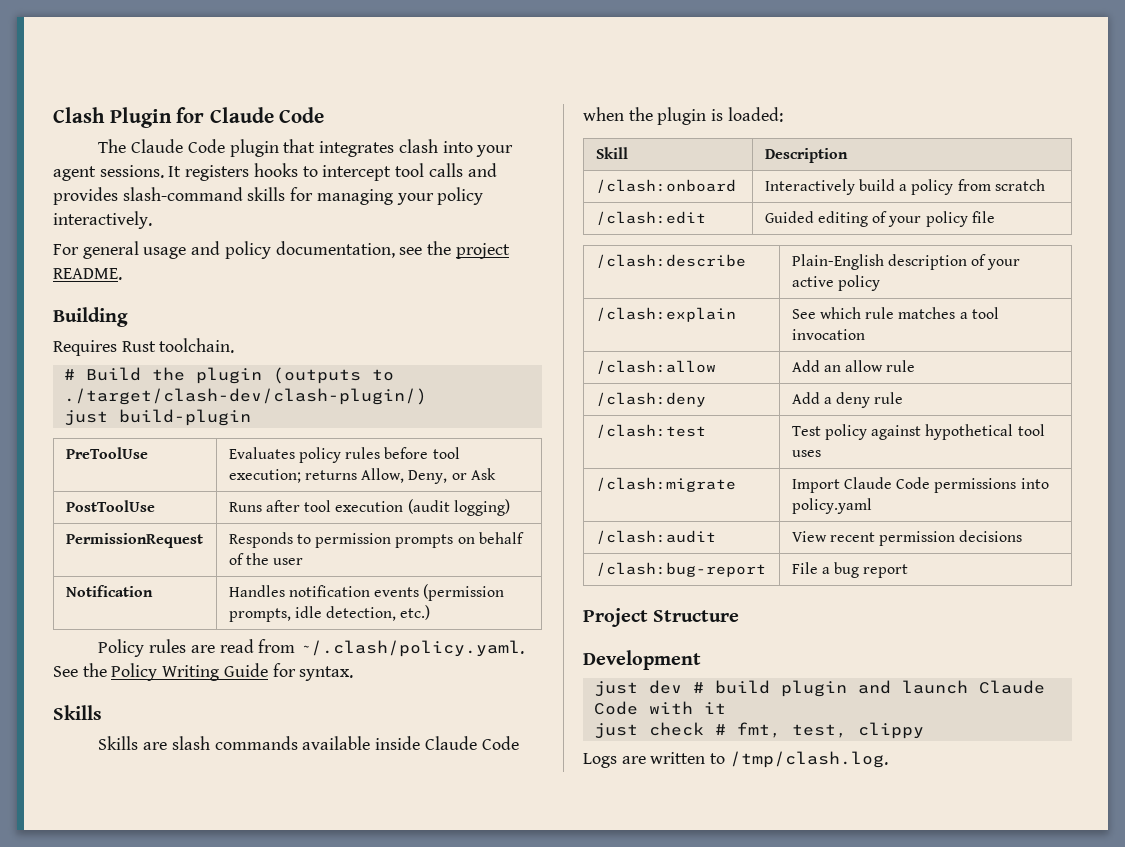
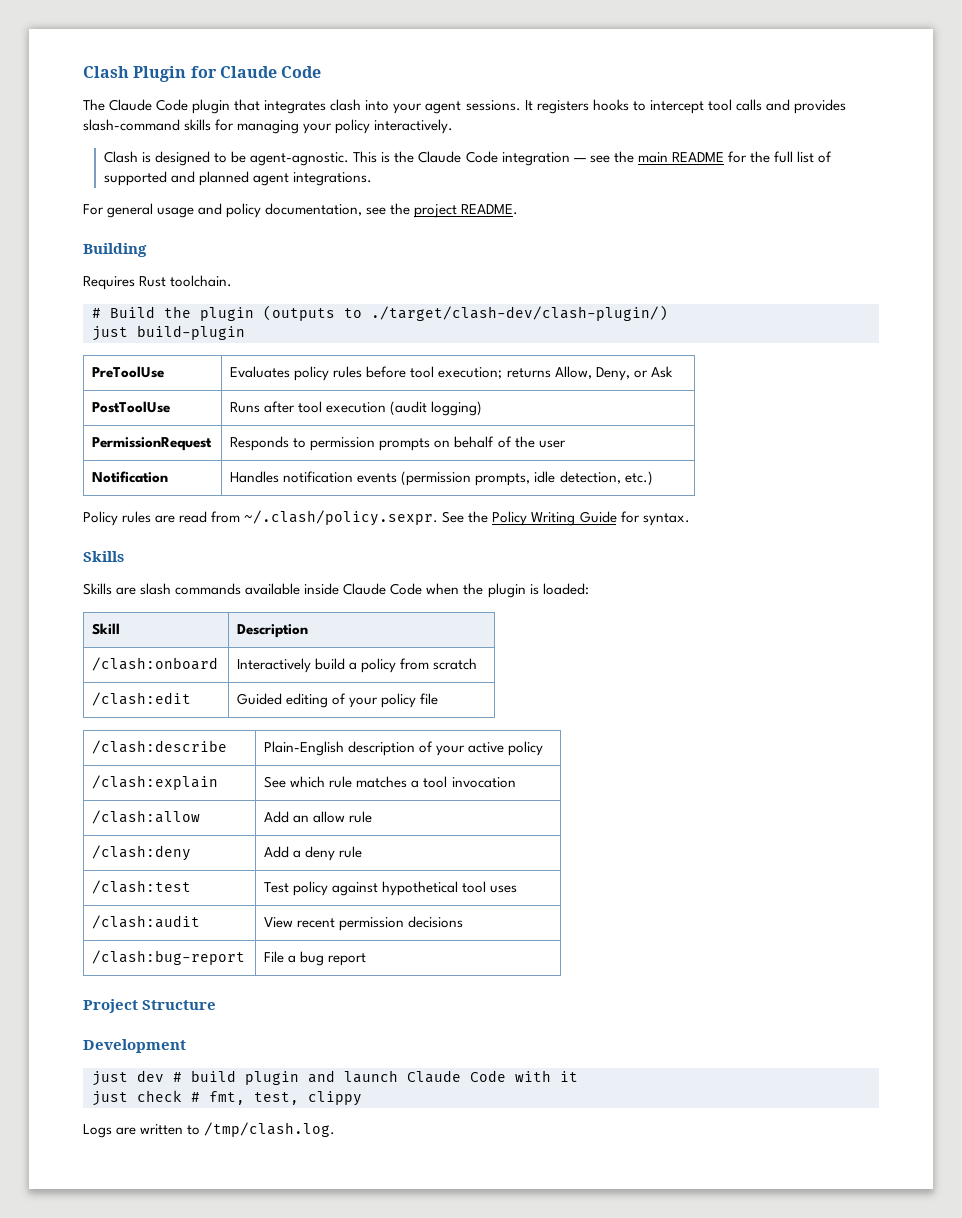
(152, 220) none -> [104,151,833,166] [104,171,373,186] // Clash is designed to be agent-agnostic. This is the Claude Code integration — see the main README for the full list of supported and planned agent integrations.
[300,640,525,657] ~/.clash/policy.yaml. -> [244,510,439,526] ~/.clash/policy.sexpr.
[595,477,736,492] [791,477,1049,493] [791,498,872,514] // /clash:migrate | Import Claude Code permissions into policy.yaml -> (518, 889) none

